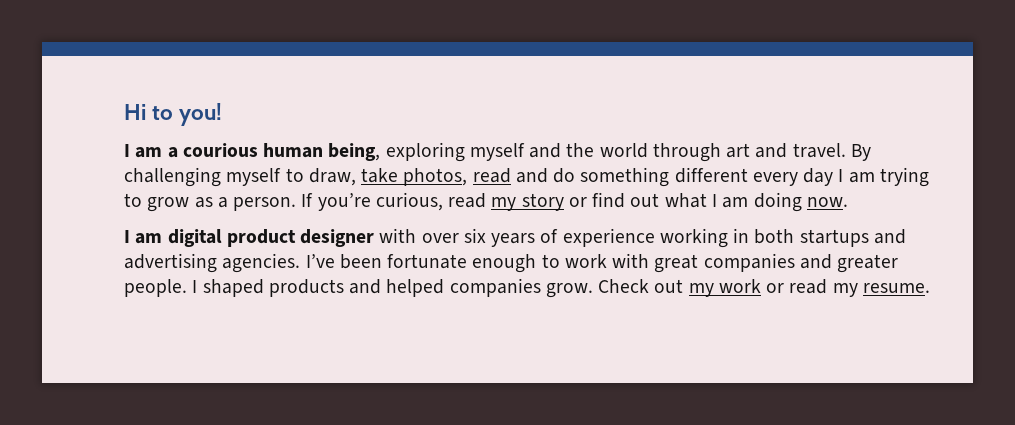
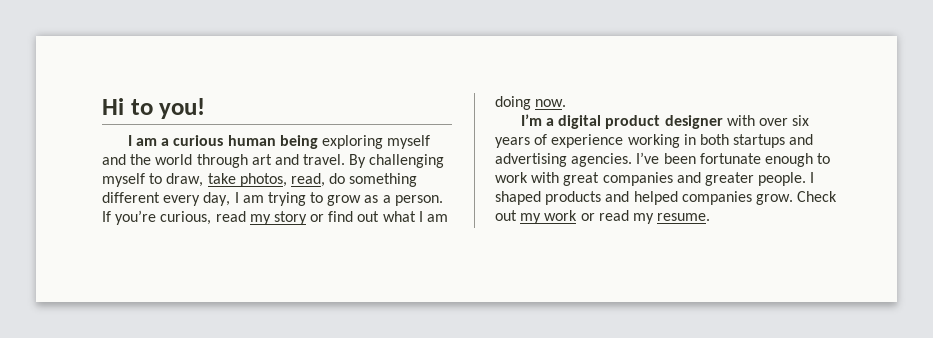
[182,143,381,161] courious human being, -> [173,135,318,149] curious human being
[472,168,548,183] read and -> [290,173,325,187] read,
[803,168,834,186] day -> [203,192,231,206] day,
[124,230,163,244] I am -> [520,114,554,126] I’m a

